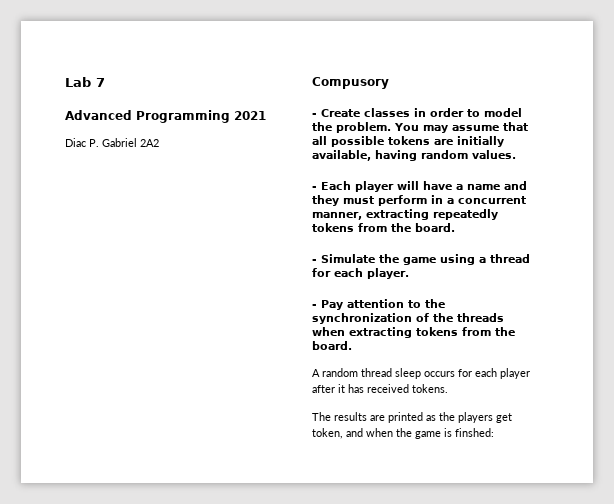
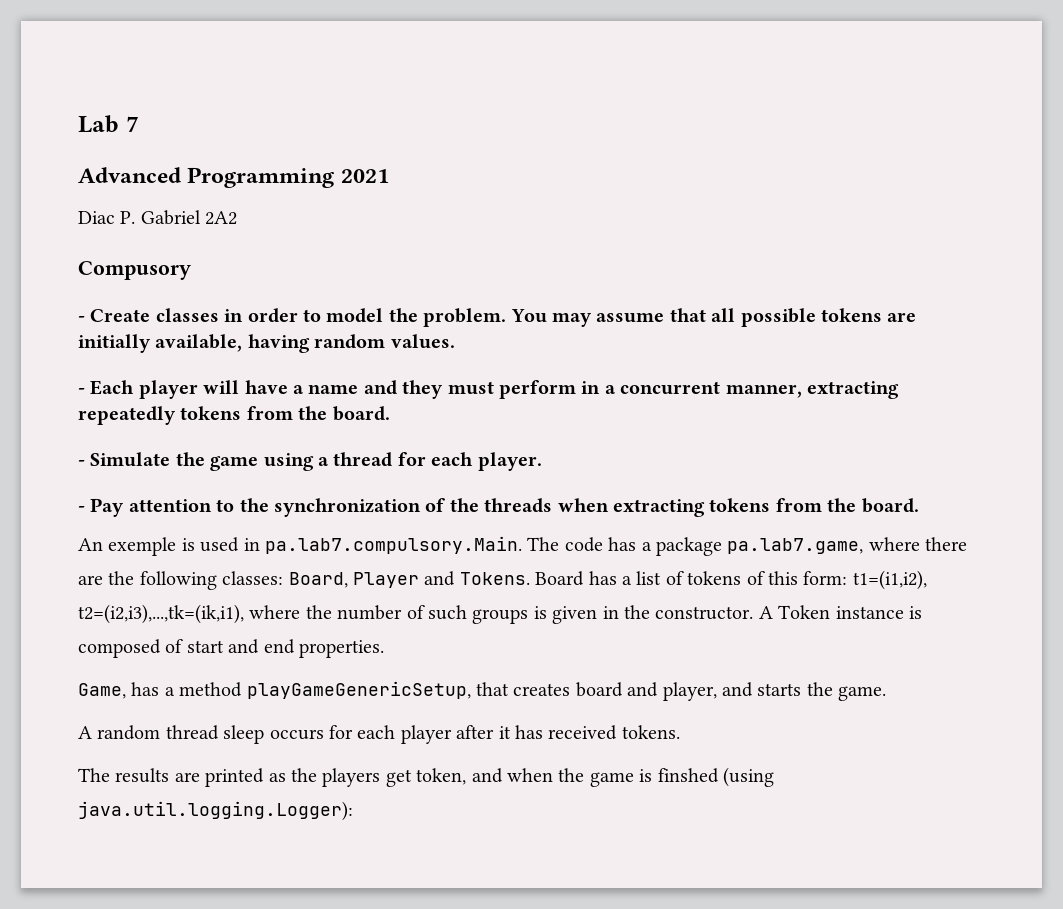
(352, 345) none -> [78,536,968,556] [78,570,927,590] [78,604,922,624] [78,639,384,658] [78,681,887,701] // An exemple is used in pa.lab7.compulsory.Main. The code has a package pa.lab7.game, where there are the following classes: Board, Player and Tokens. Board has a list of tokens of this form: t1=(i1,i2), t2=(i2,i3),...,tk=(ik,i1), where the number of such groups is given in the constructor. A Token instance is composed of start and end properties. // Game, has a method playGameGenericSetup, that creates board and player, and starts the game.
[455,428,494,437] finshed: -> [657,767,774,787] [78,801,353,821] finshed (using java.util.logging.Logger):

